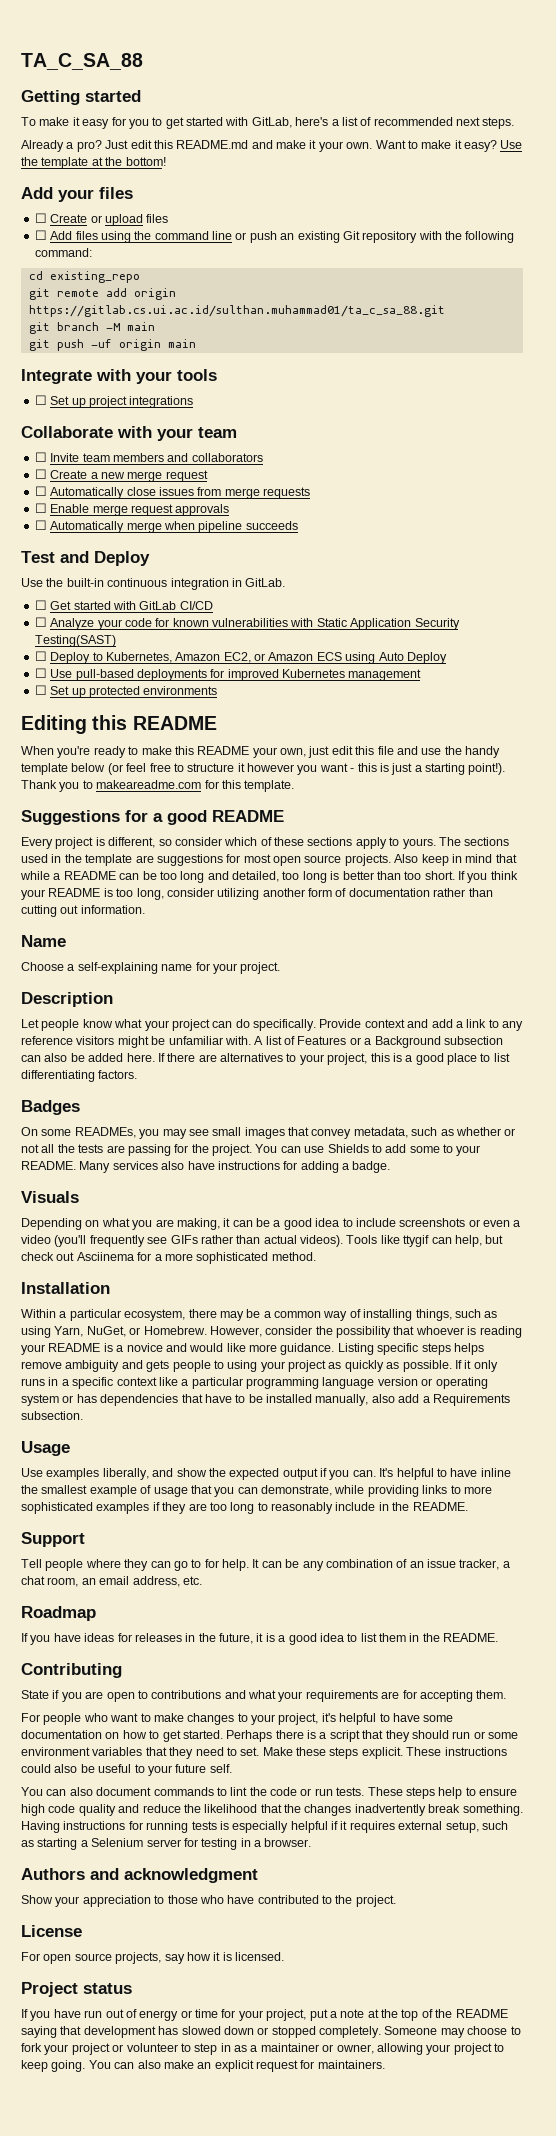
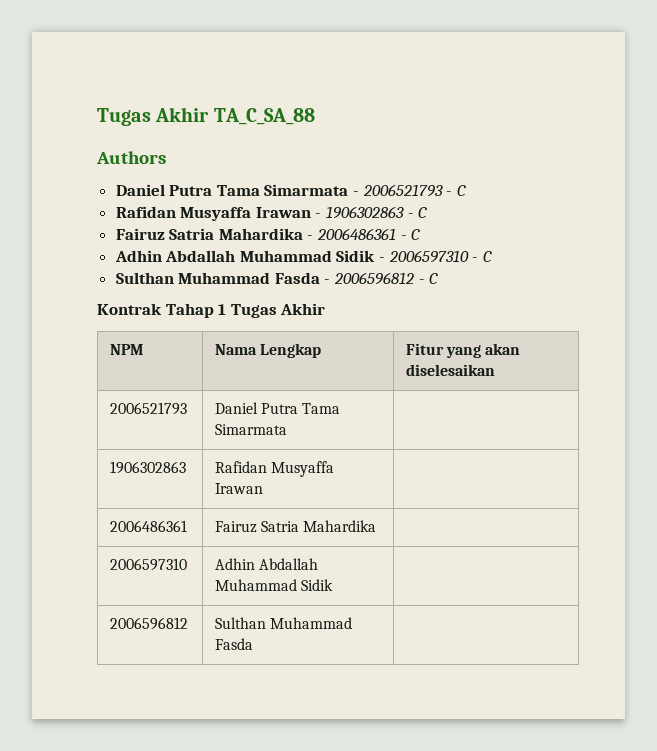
(21, 61) none -> [97,107,210,126] Tugas Akhir
[21,90,141,105] [21,117,515,129] [21,140,523,152] [21,157,166,169] [21,187,133,202] [34,213,169,226] [34,230,515,243] [34,248,92,257] [28,271,140,283] [28,288,176,300] [28,305,445,317] [28,322,155,334] [28,339,196,351] [21,369,217,384] [34,395,194,408] [21,426,237,441] [34,452,263,462] [34,469,208,482] [34,486,310,499] [34,503,230,516] [34,520,298,533] [21,551,150,566] [21,578,286,590] [34,600,213,610] [34,617,460,630] [34,635,116,647] [34,651,447,664] [34,668,422,681] [34,685,218,698] [21,715,217,734] [21,746,500,758] [21,763,506,775] [21,780,295,792] [21,810,284,825] [21,837,510,849] [21,854,517,866] [20,871,518,883] [21,888,493,900] [21,905,145,917] [21,935,66,947] [21,962,281,974] [21,992,113,1007] [21,1019,523,1031] [21,1036,503,1048] [21,1053,510,1065] [21,1070,138,1082] [21,1100,80,1115] [21,1127,516,1139] [21,1144,481,1156] [21,1161,391,1173] [21,1191,79,1203] [21,1218,521,1230] [21,1235,504,1247] [21,1252,316,1264] [21,1282,110,1294] [21,1309,498,1321] [21,1326,522,1338] [21,1343,484,1355] [21,1360,498,1372] [21,1377,488,1389] [21,1394,510,1406] [21,1411,83,1420] [21,1441,70,1456] [21,1468,511,1480] [21,1485,492,1497] [21,1502,468,1514] [21,1532,85,1547] [21,1559,510,1571] [21,1576,202,1587] [21,1606,96,1621] [21,1633,499,1645] [21,1663,122,1678] [21,1690,507,1702] [21,1713,454,1725] [21,1730,518,1742] [21,1747,507,1759] [21,1764,232,1776] [21,1787,517,1799] [21,1804,523,1816] [21,1821,508,1833] [21,1838,312,1850] [21,1868,258,1883] [21,1895,396,1907] [21,1925,82,1937] [21,1952,284,1964] [21,1982,132,1997] [21,2009,508,2021] [21,2026,521,2038] [21,2043,504,2055] [21,2060,385,2072] Getting started // To make it easy for you to get started with GitLab, here's a list of recommended next steps. // Already a pro? Just edit this README.md and make it your own. Want to make it easy? Use the template at the bottom! // Add your files // ☐ Create or upload files // ☐ Add files using the command line or push an existing Git repository with the following command: // cd existing_repo // git remote add origin https://gitlab.cs.ui.ac.id/sulthan.muhammad01/ta_c_sa_88.git // git branch -M main // git push -uf origin main // Integrate with your tools // ☐ Set up project integrations // Collaborate with your team // ☐ Invite team members and collaborators // ☐ Create a new merge request // ☐ Automatically close issues from merge requests // ☐ Enable merge request approvals // ☐ Automatically merge when pipeline succeeds // Test and Deploy // Use the built-in continuous integration in GitLab. // ☐ Get started with GitLab CI/CD // ☐ Analyze your code for known vulnerabilities with Static Application Security Testing(SAST) // ☐ Deploy to Kubernetes, Amazon EC2, or Amazon ECS using Auto Deploy // ☐ Use pull-based deployments for improved Kubernetes management // ☐ Set up protected environments // Editing this README // When you're ready to make this README your own, just edit this file and use the handy template below (or feel free to structure it however you want - this is just a starting point!). Thank you to makeareadme.com for this template. // Suggestions for a good README // Every project is different, so consider which of these sections apply to yours. The sections used in the template are suggestions for most open source projects. Also keep in mind that while a README can be too long and detailed, too long is better than too short. If you think your README is too long, consider utilizing another form of documentation rather than cutting out information. // Name // Choose a self-explaining name for your project. // Description // Let people know what your project can do specifically. Provide context and add a link to any reference visitors might be unfamiliar with. A list of Features or a Background subsection can also be added here. If there are alternatives to your project, this is a good place to list differentiating factors. // Badges // On some READMEs, you may see small images that convey metadata, such as whether or not all the tests are passing for the project. You can use Shields to add some to your README. Many services also have instructions for adding a badge. // Visuals // Depending on what you are making, it can be a good idea to include screenshots or even a video (you'll frequently see GIFs rather than actual videos). Tools like ttygif can help, but check out Asciinema for a more sophisticated method. // Installation // Within a particular ecosystem, there may be a common way of installing things, such as using Yarn, NuGet, or Homebrew. However, consider the possibility that whoever is reading your README is a novice and would like more guidance. Listing specific steps helps remove ambiguity and gets people to using your project as quickly as possible. If it only runs in a specific context like a particular programming language version or operating system or has dependencies that have to be installed manually, also add a Requirements subsection. // Usage // Use examples liberally, and show the expected output if you can. It's helpful to have inline the smallest example of usage that you can demonstrate, while providing links to more sophisticated examples if they are too long to reasonably include in the README. // Support // Tell people where they can go to for help. It can be any combination of an issue tracker, a chat room, an email address, etc. // Roadmap // If you have ideas for releases in the future, it is a good idea to list them in the README. // Contributing // State if you are open to contributions and what your requirements are for accepting them. // For people who want to make changes to your project, it's helpful to have some documentation on how to get started. Perhaps there is a script that they should run or some environment variables that they need to set. Make these steps explicit. These instructions could also be useful to your future self. // You can also document commands to lint the code or run tests. These steps help to ensure high code quality and reduce the likelihood that the changes inadvertently break something. Having instructions for running tests is especially helpful if it requires external setup, such as starting a Selenium server for testing in a browser. // Authors and acknowledgment // Show your appreciation to those who have contributed to the project. // License // For open source projects, say how it is licensed. // Project status // If you have run out of energy or time for your project, put a note at the top of the README saying that development has slowed down or stopped completely. Someone may choose to fork your project or volunteer to step in as a maintainer or owner, allowing your project to keep going. You can also make an explicit request for maintainers. -> [96,151,166,164] [115,184,466,197] [115,206,428,221] [115,228,421,240] [114,250,492,263] [115,272,439,285] [97,303,326,318] [110,344,145,355] [215,343,322,358] [406,343,521,358] [406,364,496,376] [110,402,188,415] [215,402,341,414] [215,424,288,435] [110,461,187,474] [215,461,335,477] [215,483,264,494] [110,520,188,532] [215,520,377,533] [110,558,188,571] [215,558,319,570] [215,579,334,591] [110,617,189,630] [215,617,353,629] [215,638,254,650] Authors // Daniel Putra Tama Simarmata - 2006521793 - C // Rafidan Musyaffa Irawan - 1906302863 - C // Fairuz Satria Mahardika - 2006486361 - C // Adhin Abdallah Muhammad Sidik - 2006597310 - C // Sulthan Muhammad Fasda - 2006596812 - C // Kontrak Tahap 1 Tugas Akhir // NPM | Nama Lengkap | Fitur yang akan diselesaikan // 2006521793 | Daniel Putra Tama Simarmata | // 1906302863 | Rafidan Musyaffa Irawan | // 2006486361 | Fairuz Satria Mahardika | // 2006597310 | Adhin Abdallah Muhammad Sidik | // 2006596812 | Sulthan Muhammad Fasda |

